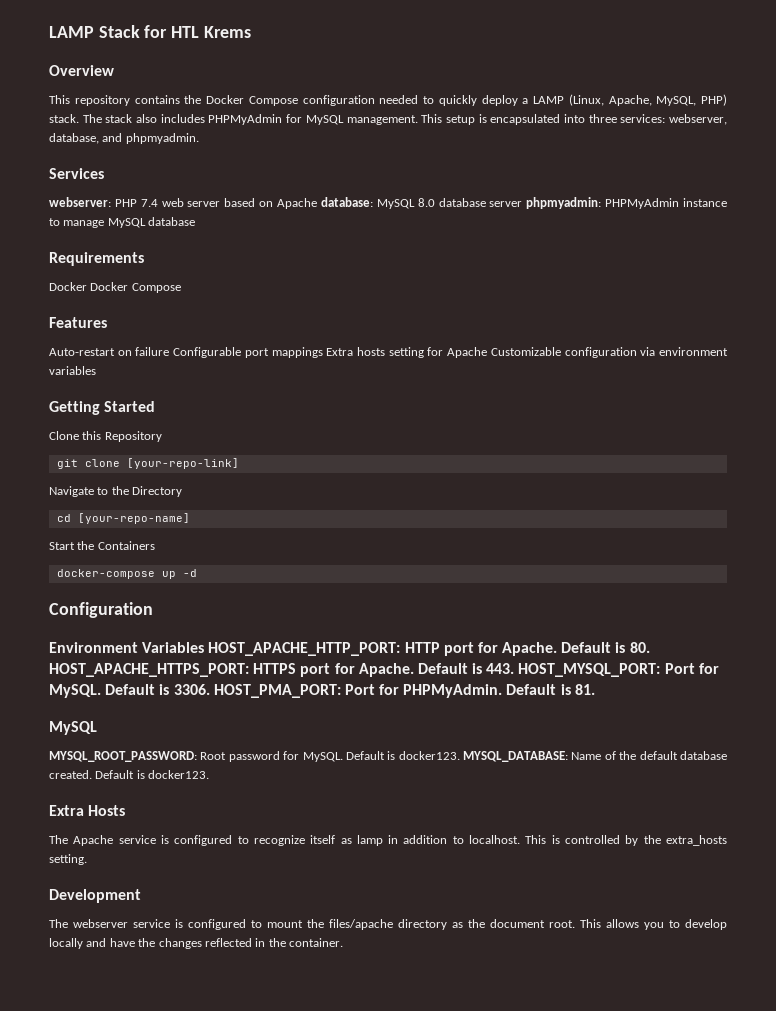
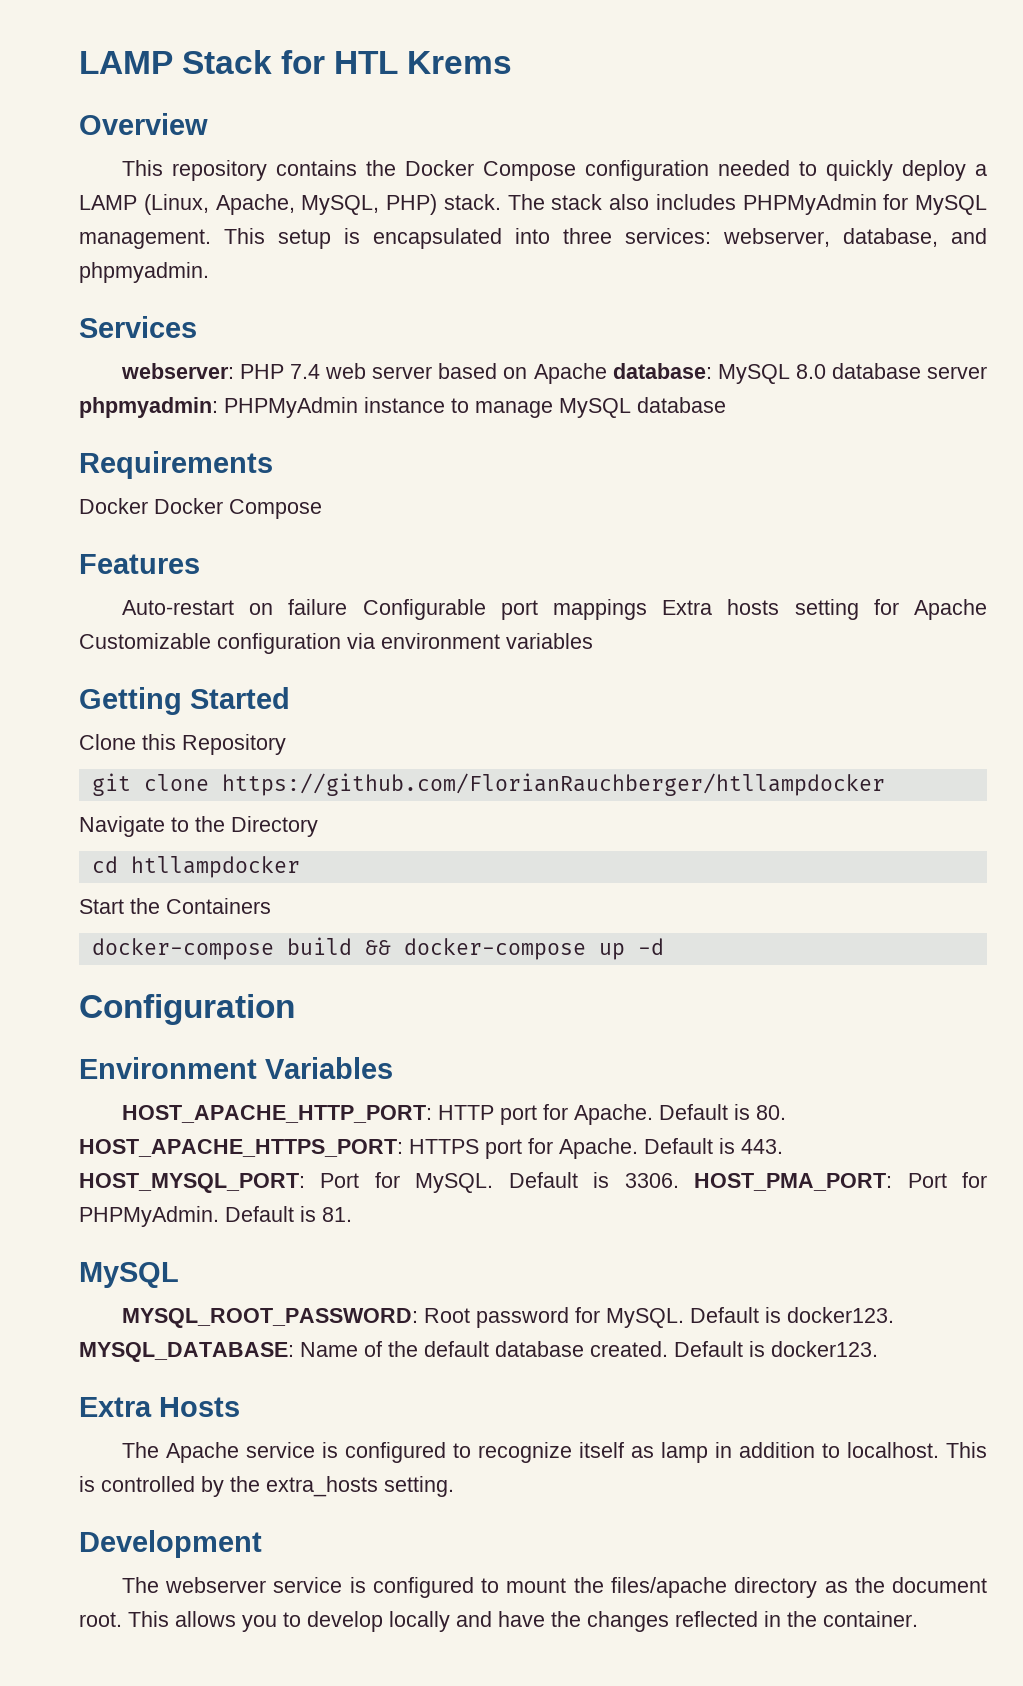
[126,458,239,469] [your-repo-link] -> [221,773,885,796] https://github.com/FlorianRauchberger/htllampdocker
[77,513,190,524] [your-repo-name] -> [130,856,300,878] htllampdocker
(155, 574) none -> [286,937,586,960] build && docker-compose
(205, 647) none -> (393, 1068) //

